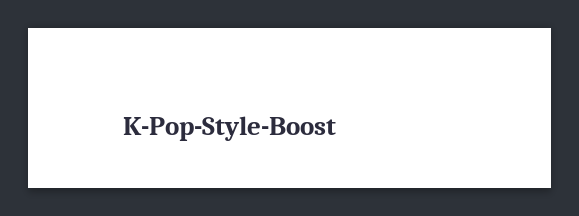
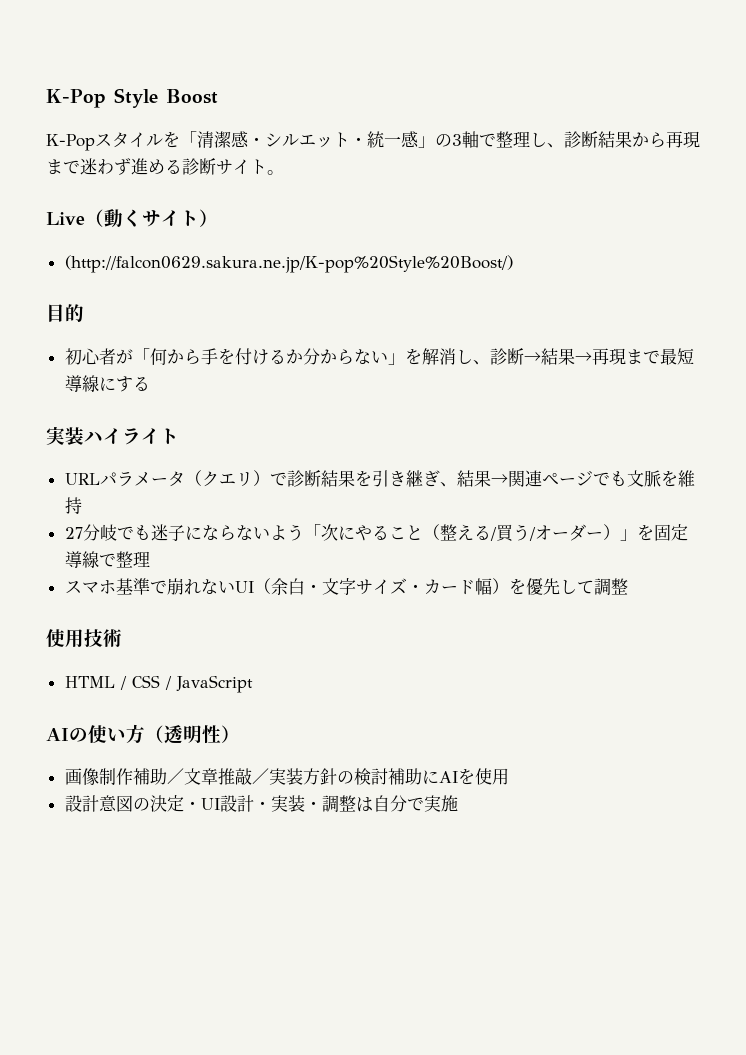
[123,116,336,141] K-Pop-Style-Boost -> [46,88,218,108] [46,131,700,151] [46,158,284,175] [46,209,218,228] [64,255,513,273] [46,304,84,322] [64,348,694,365] [64,375,150,392] [46,426,179,445] [64,470,695,487] [64,497,82,514] [64,524,688,542] [64,551,150,568] [64,578,628,595] [46,629,122,648] [64,675,253,693] [46,724,240,744] [64,768,509,786] [64,795,458,812] K-Pop Style Boost // K-Popスタイルを「清潔感・シルエット・統一感」の3軸で整理し、診断結果から再現まで迷わず進める診断サイト。 // Live（動くサイト） // (http://falcon0629.sakura.ne.jp/K-pop%20Style%20Boost/) // 目的 // 初心者が「何から手を付けるか分からない」を解消し、診断→結果→再現まで最短導線にする // 実装ハイライト // URLパラメータ（クエリ）で診断結果を引き継ぎ、結果→関連ページでも文脈を維持 // 27分岐でも迷子にならないよう「次にやること（整える/買う/オーダー）」を固定導線で整理 // スマホ基準で崩れないUI（余白・文字サイズ・カード幅）を優先して調整 // 使用技術 // HTML / CSS / JavaScript // AIの使い方（透明性） // 画像制作補助／文章推敲／実装方針の検討補助にAIを使用 // 設計意図の決定・UI設計・実装・調整は自分で実施

